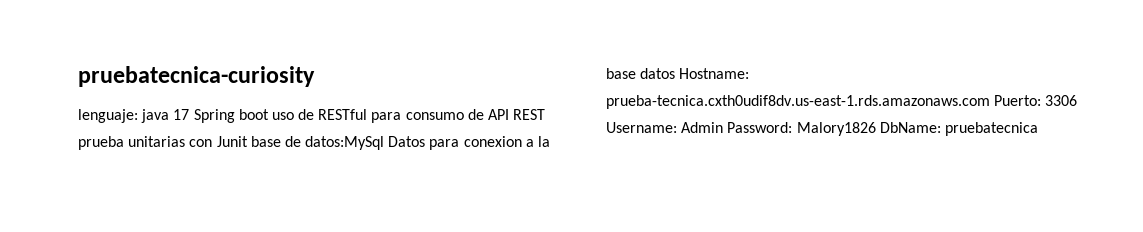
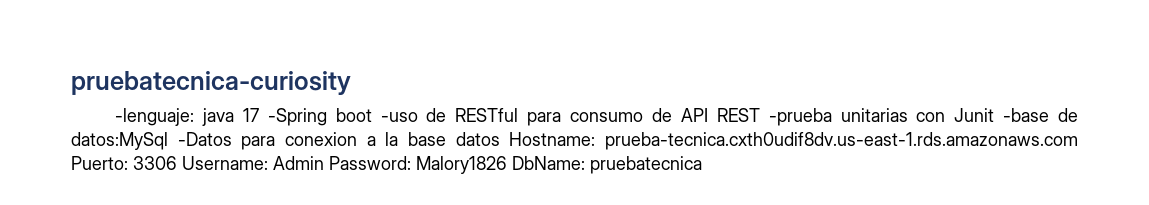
[78,109,138,123] lenguaje: -> [115,108,195,126] -lenguaje:
[193,109,294,123] Spring boot uso -> [267,108,418,126] -Spring boot -uso
[78,136,124,150] prueba -> [768,108,832,126] -prueba
[250,136,281,147] base -> [1003,108,1050,122] -base
[388,136,426,147] Datos -> [177,132,232,146] -Datos

